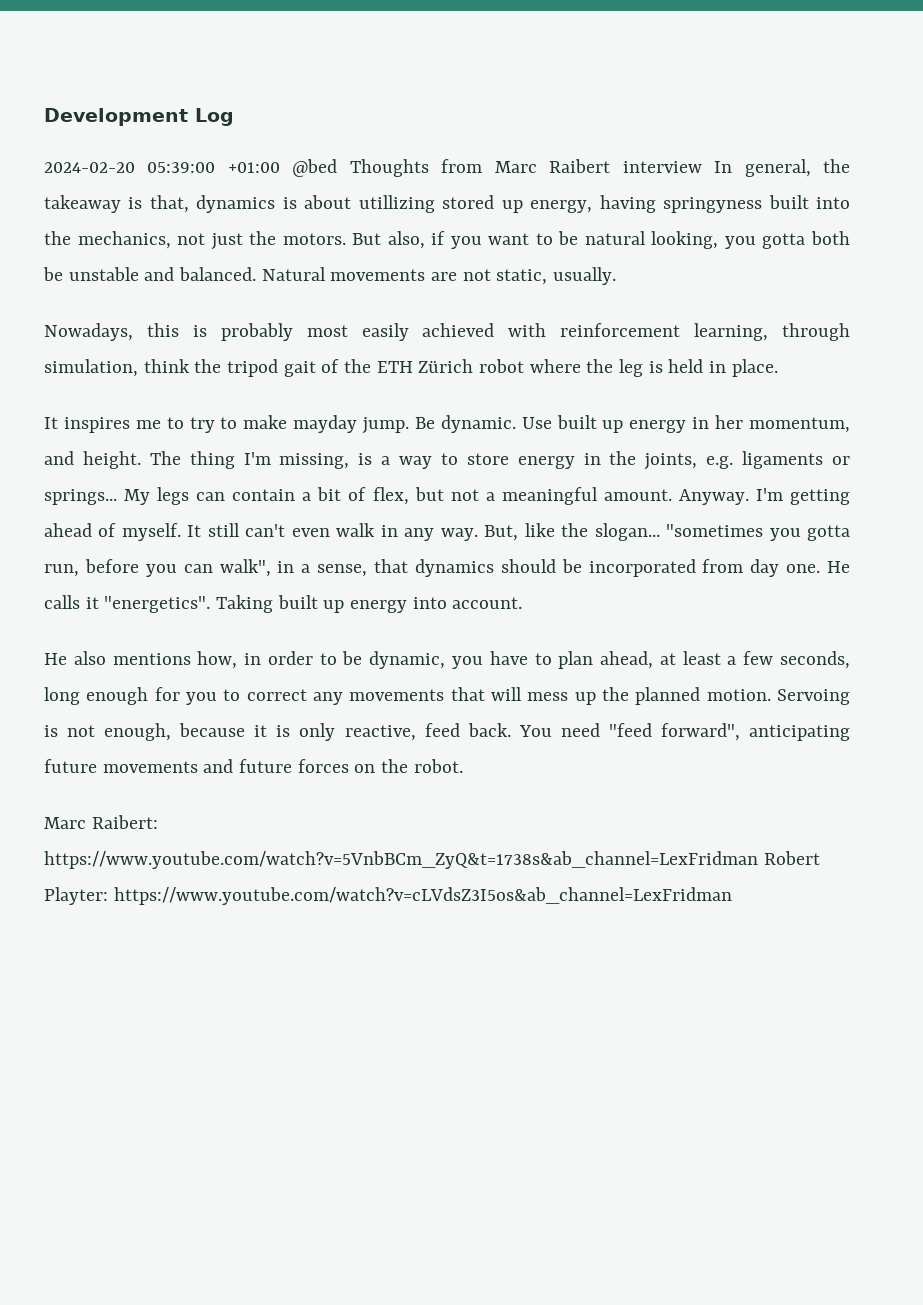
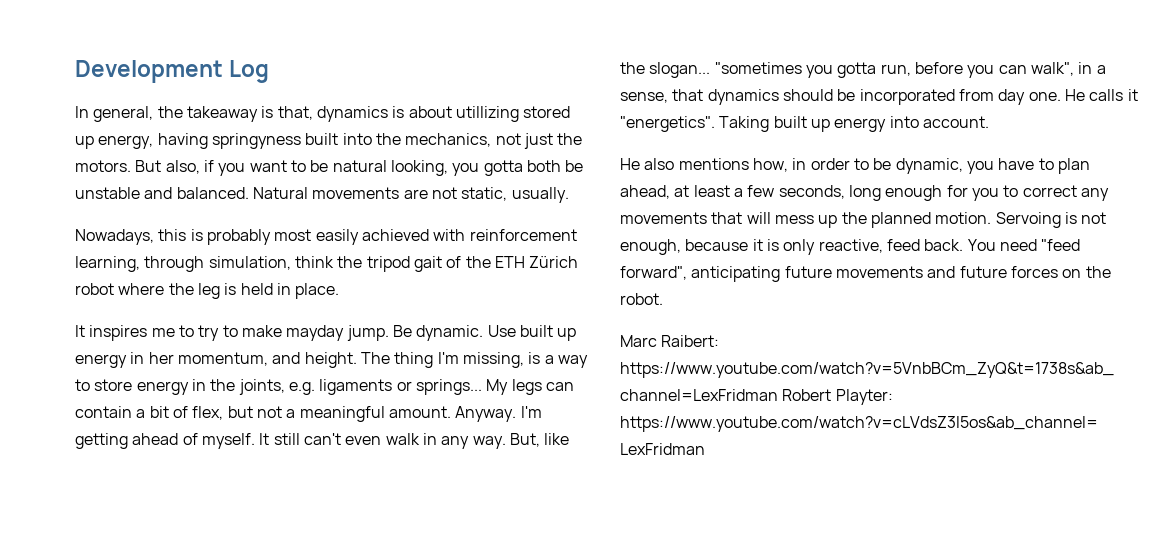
[44,159,702,177] 2024-02-20 05:39:00 +01:00 @bed Thoughts from Marc Raibert interview -> (270, 71) none

